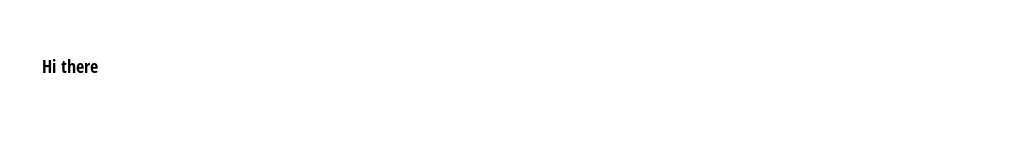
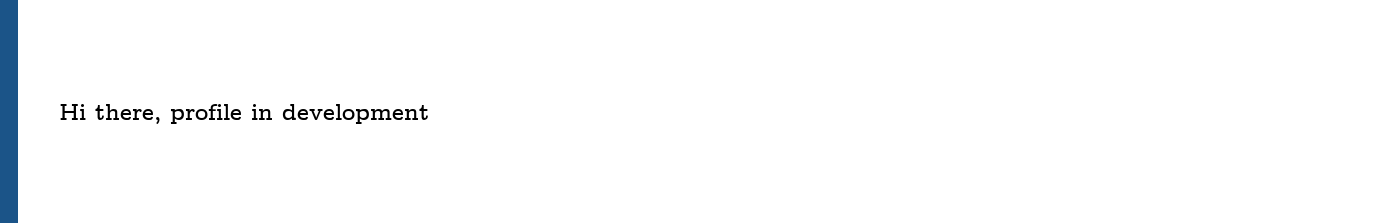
[60,59,98,73] there -> [95,104,429,124] there, profile in development

